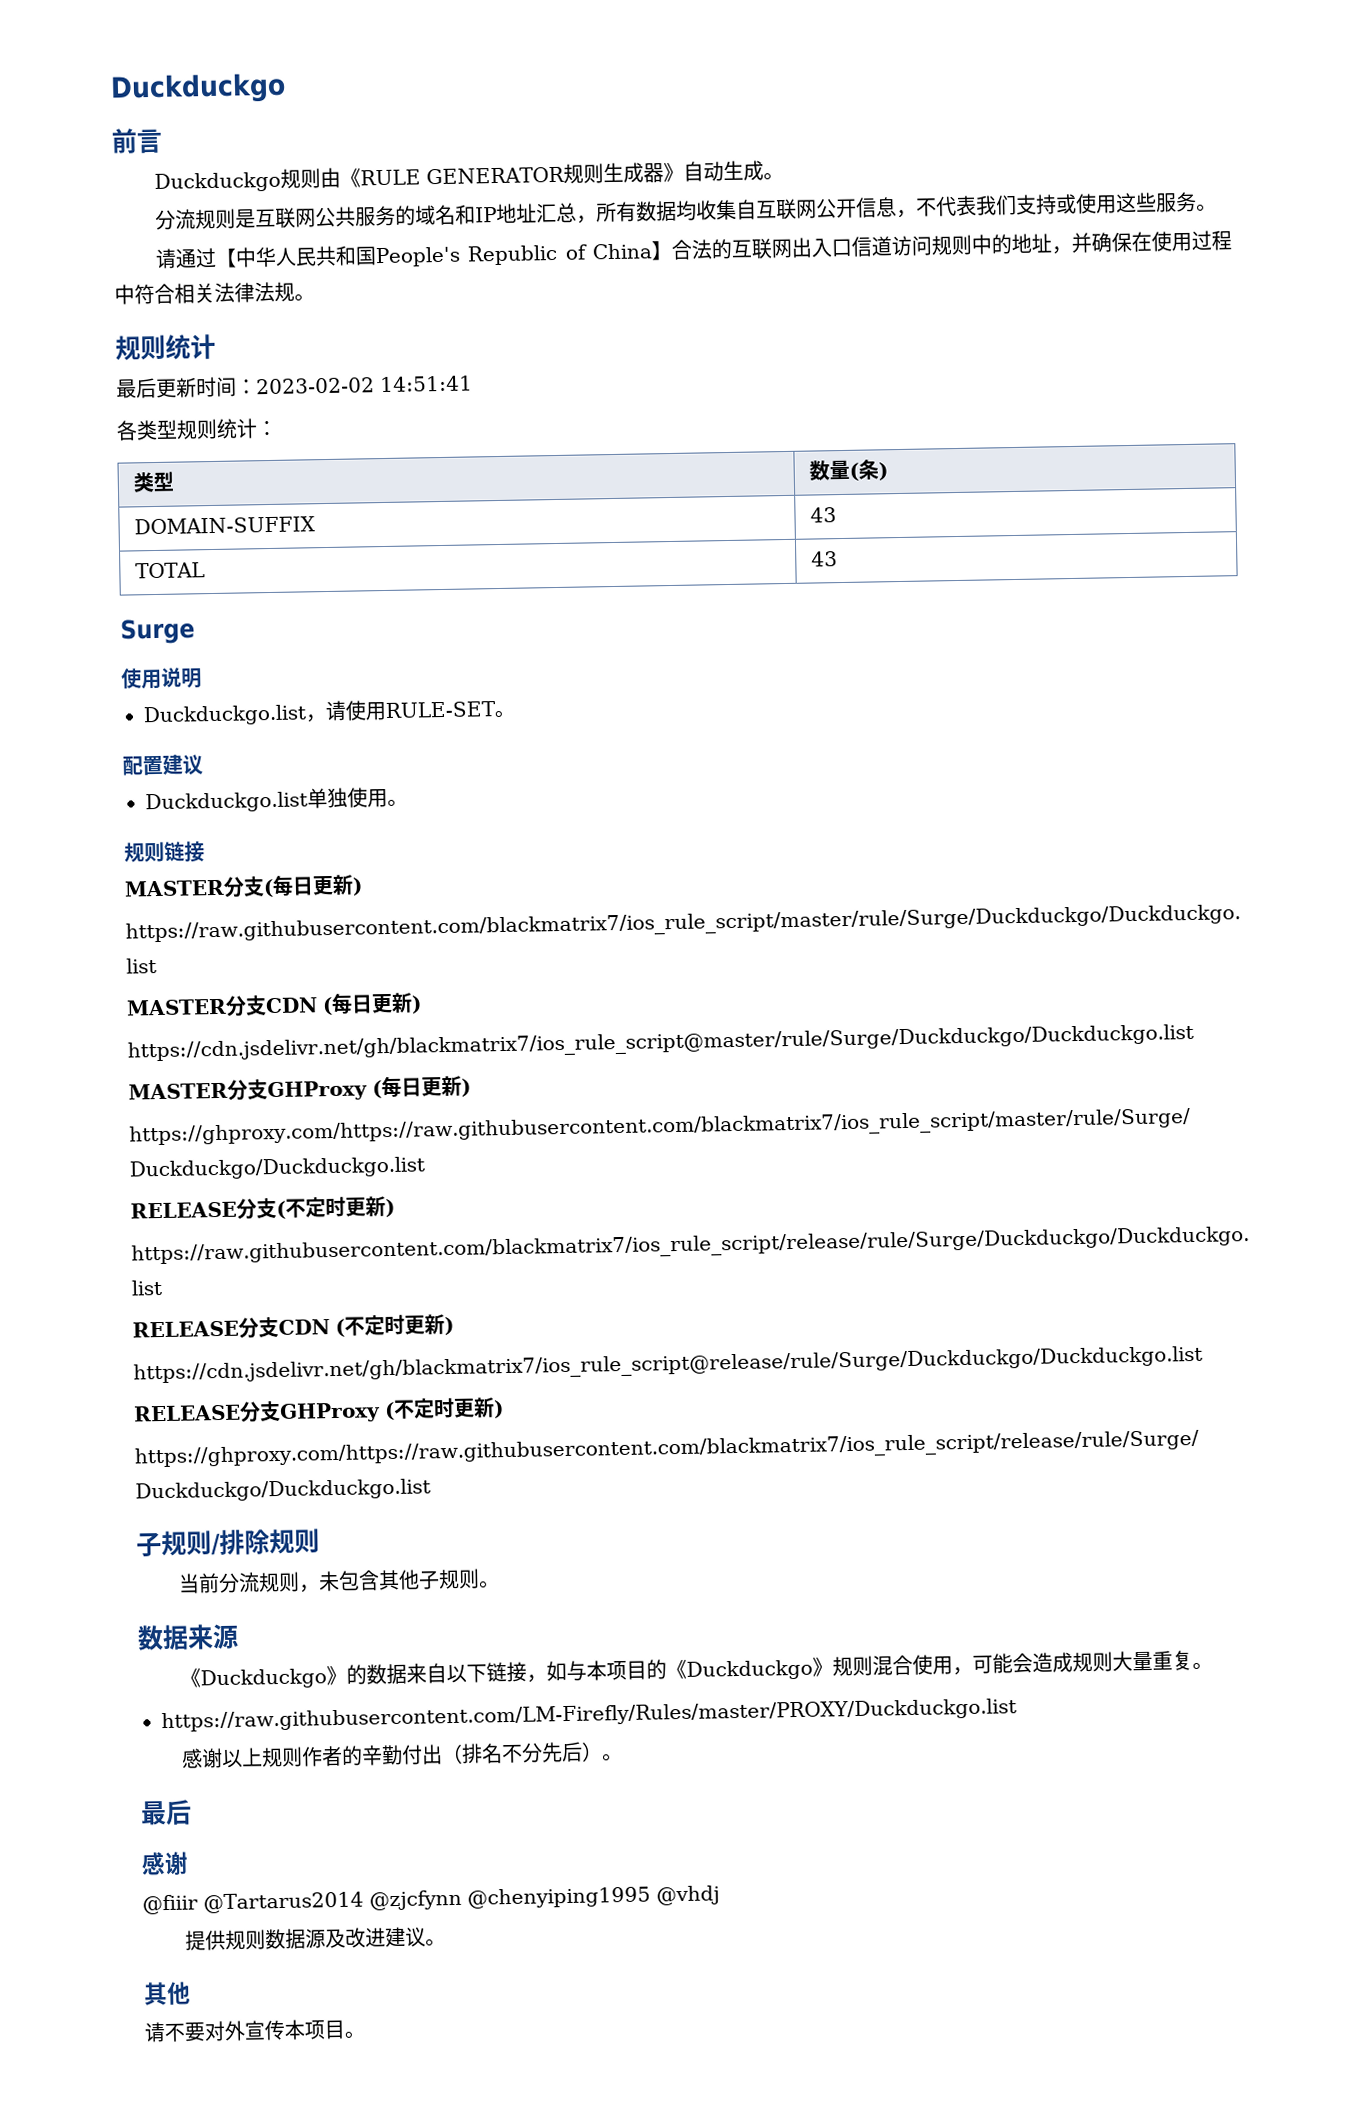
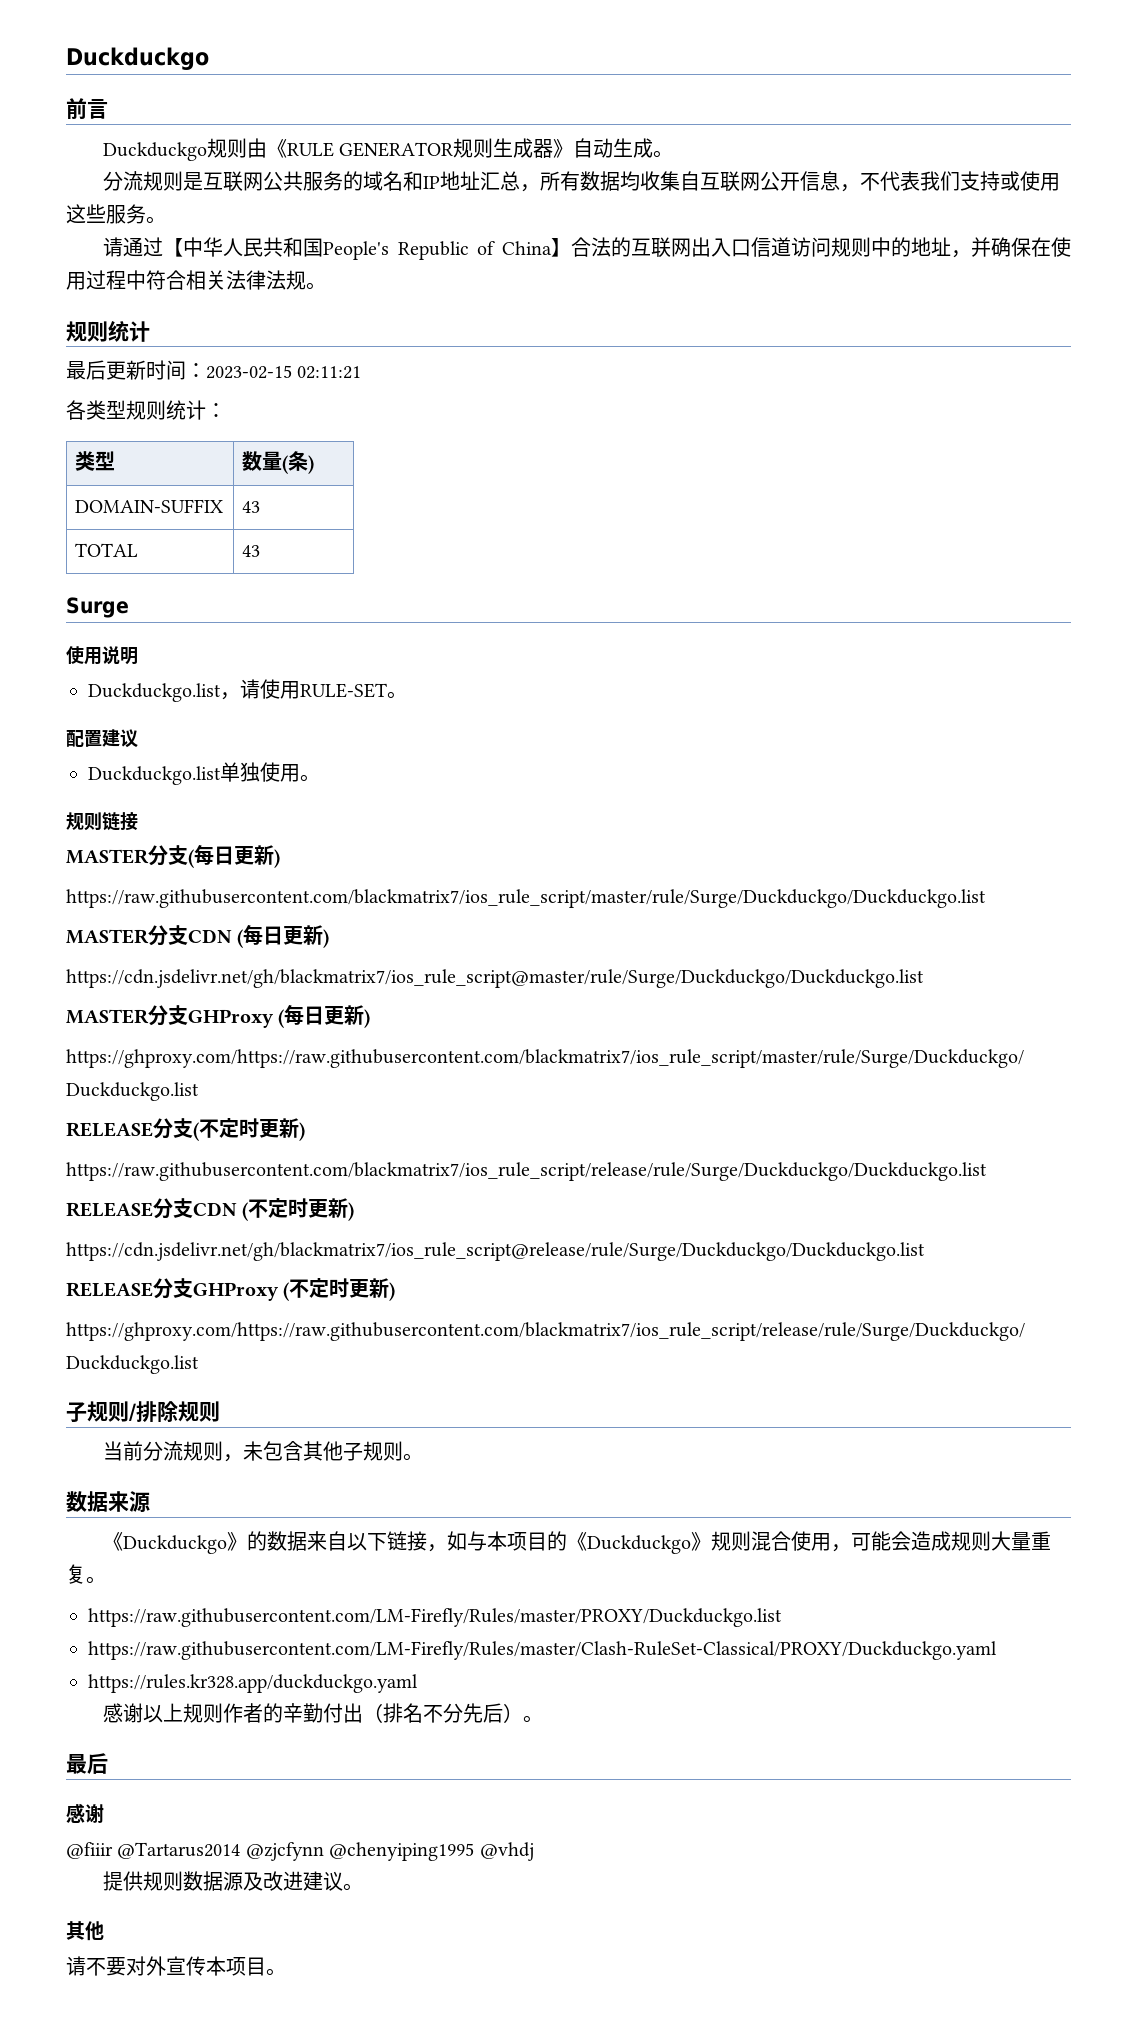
[256,375,473,395] 2023-02-02 14:51:41 -> [206,365,362,379] 2023-02-15 02:11:21
(1017, 1715) none -> [88,1641,997,1660] [88,1674,418,1693] // https://raw.githubusercontent.com/LM-Firefly/Rules/master/Clash-RuleSet-Classical/PROXY/Duckduckgo.yaml // https://rules.kr328.app/duckduckgo.yaml

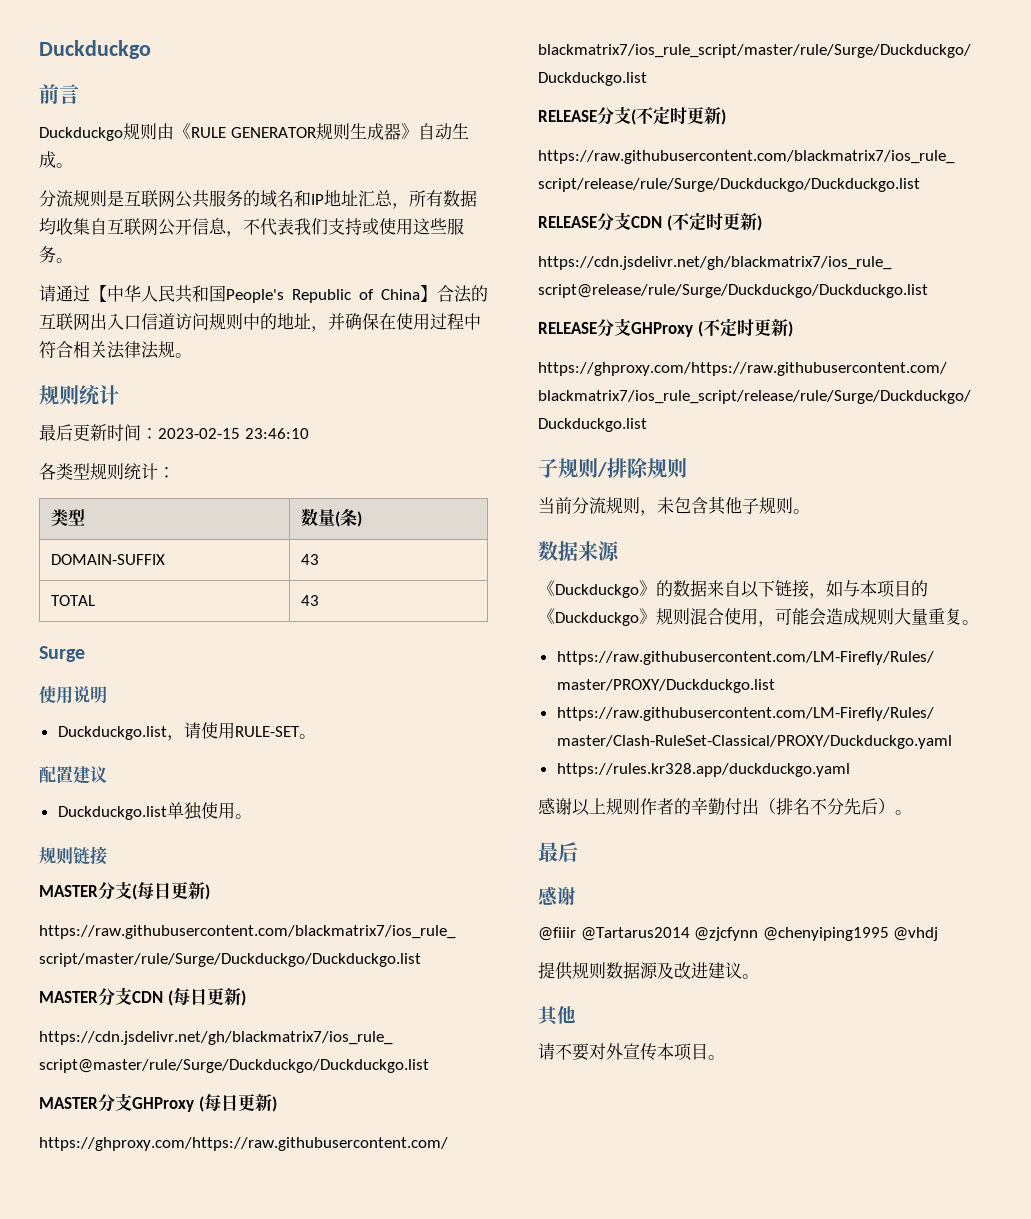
[297,366,362,379] 02:11:21 -> [244,428,309,439] 23:46:10

